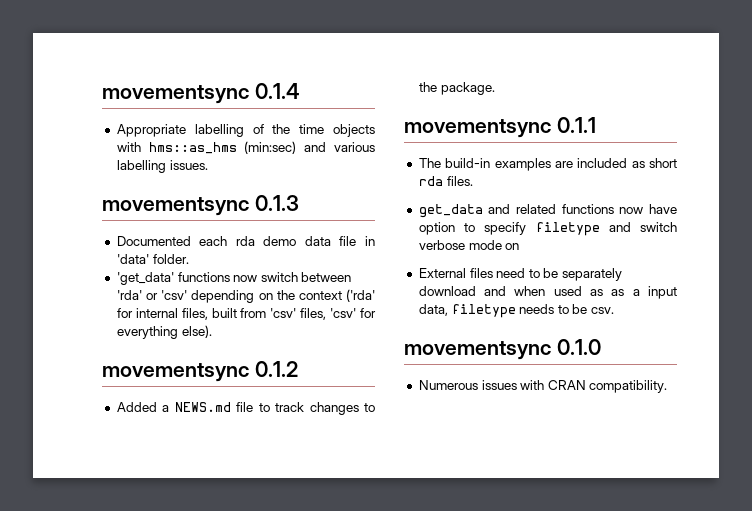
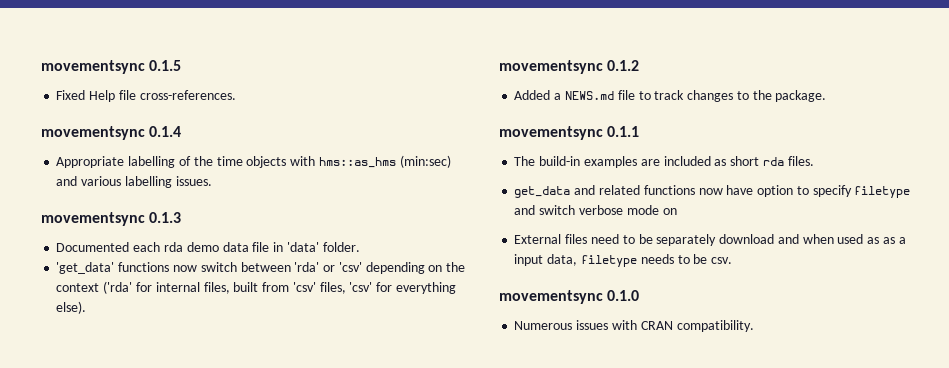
[102,85,249,104] movementsync -> [41,60,182,74] [56,90,236,102] [41,126,145,140] movementsync 0.1.5 // Fixed Help file cross-references. // movementsync

